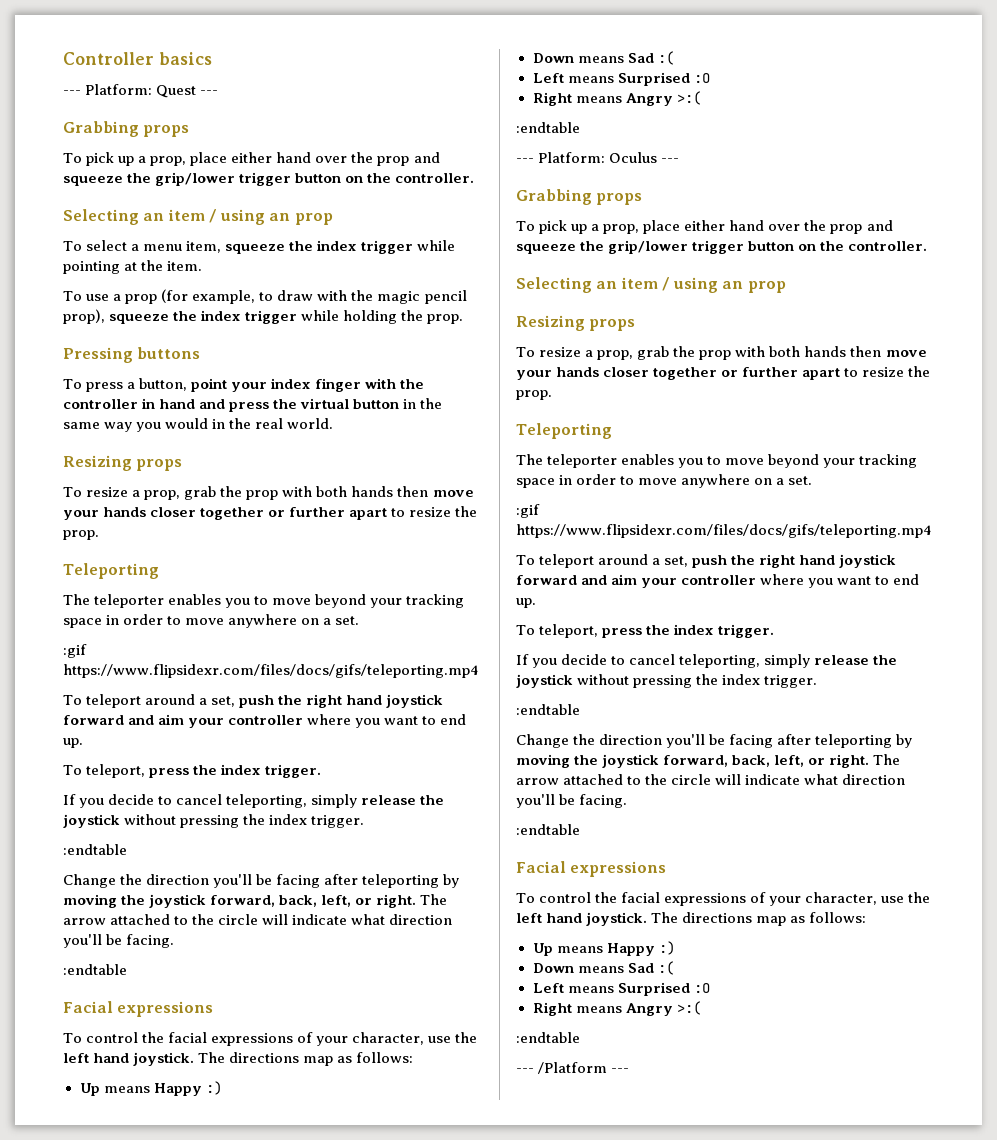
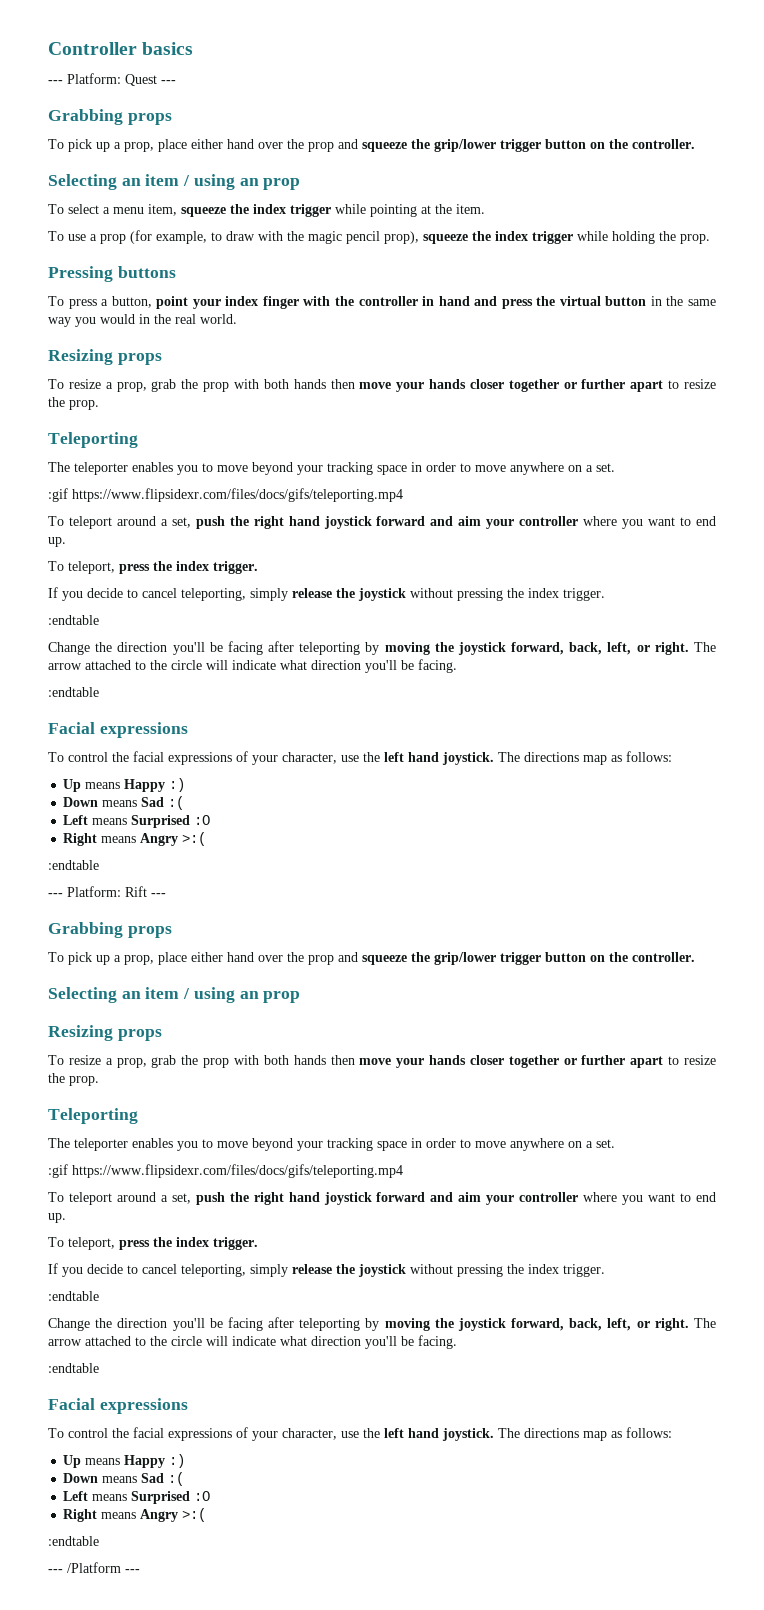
[609,152,658,163] Oculus -> [125,886,147,897] Rift

